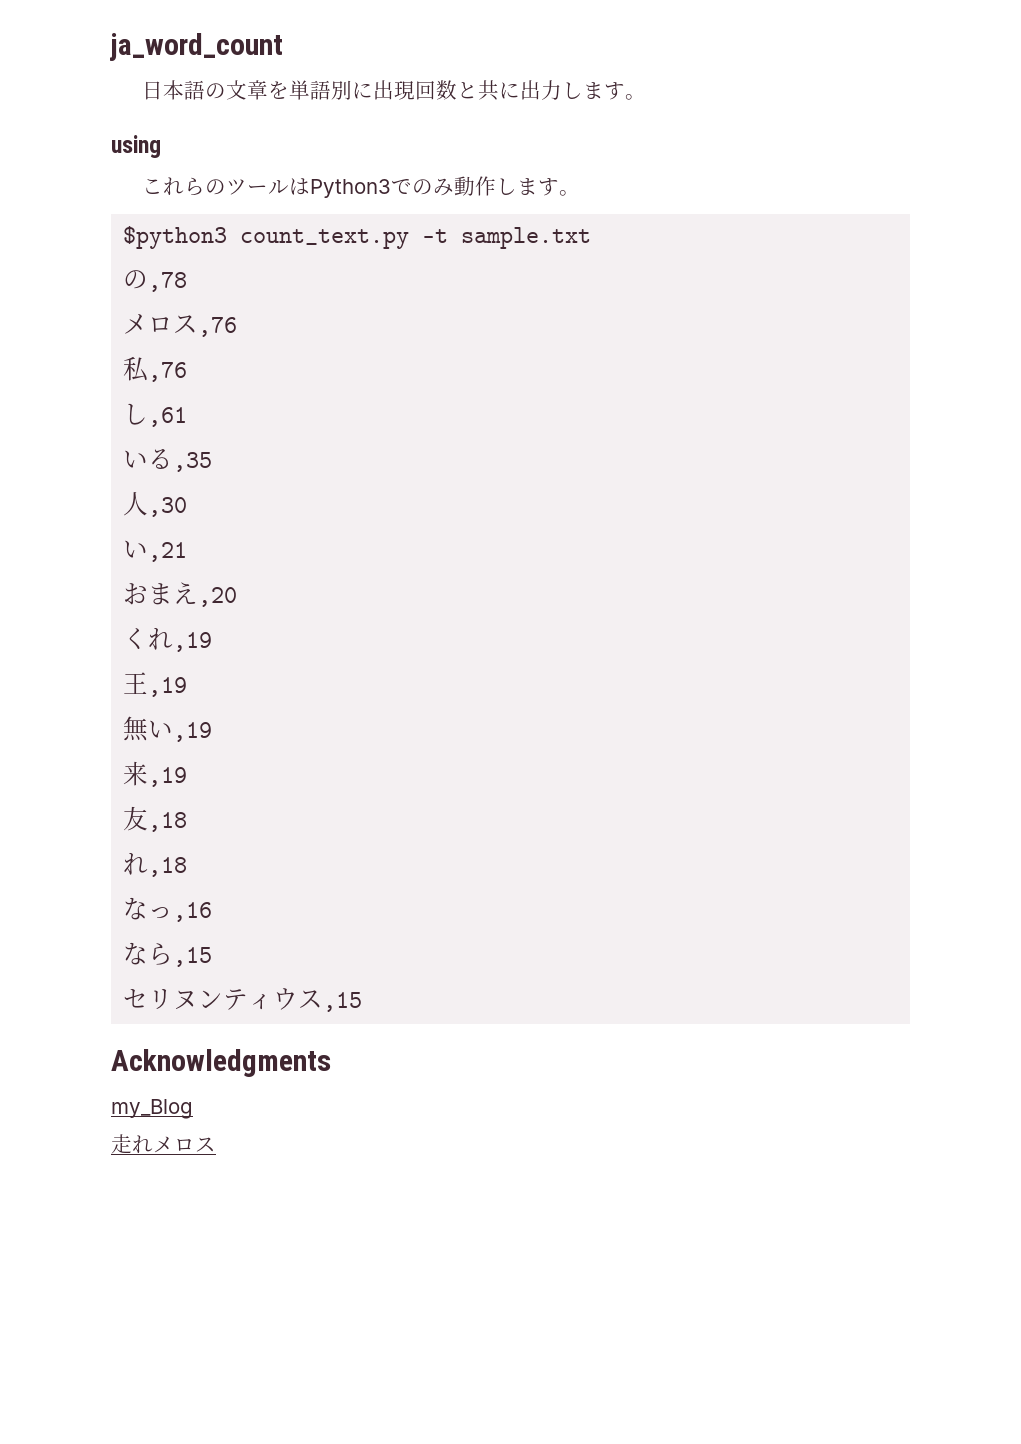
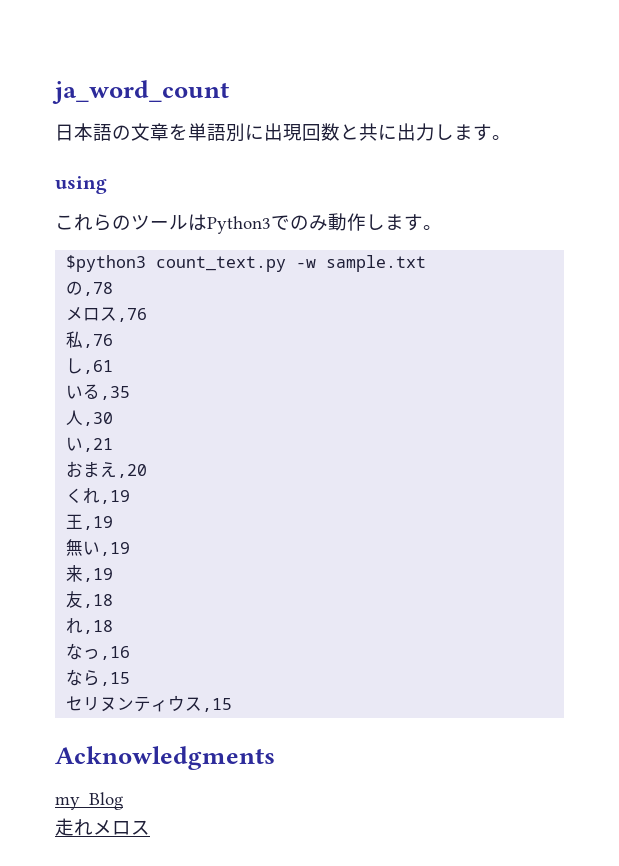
[422,229,449,243] -t -> [296,259,317,268] -w

